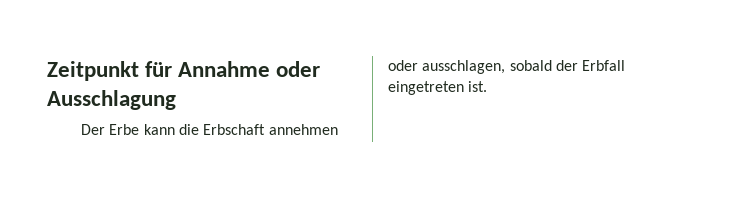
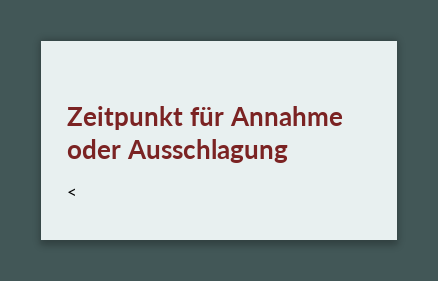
[81,124,338,135] [388,60,626,74] [388,81,488,95] Der Erbe kann die Erbschaft annehmen oder ausschlagen, sobald der Erbfall eingetreten ist. -> [67,188,77,198] <

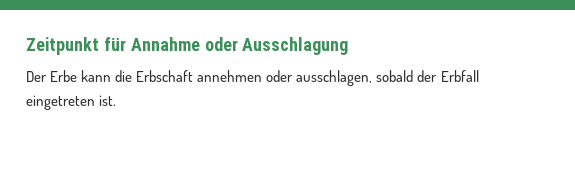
[67,188,77,198] < -> [26,70,479,86] [26,95,117,110] Der Erbe kann die Erbschaft annehmen oder ausschlagen, sobald der Erbfall eingetreten ist.

